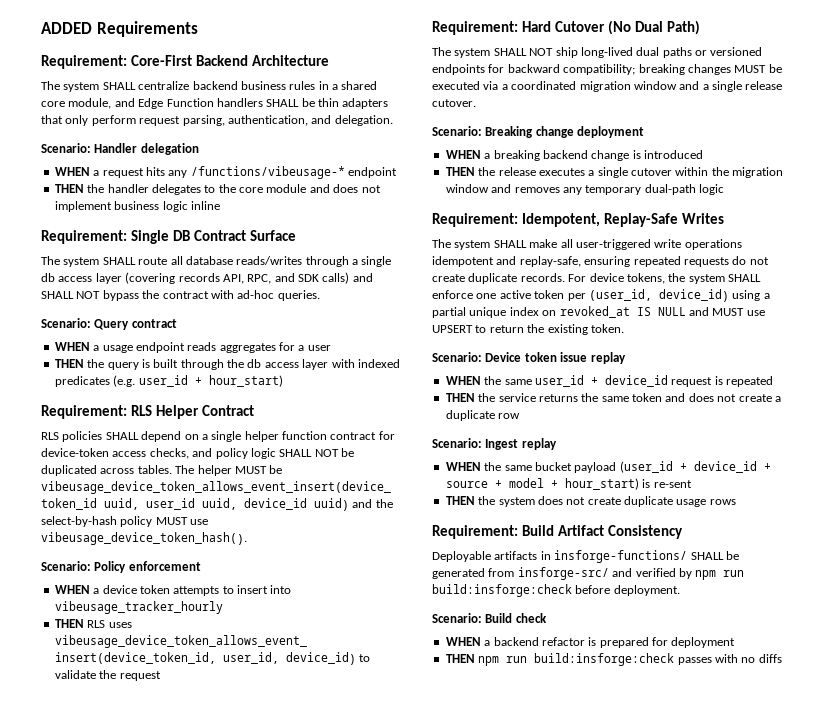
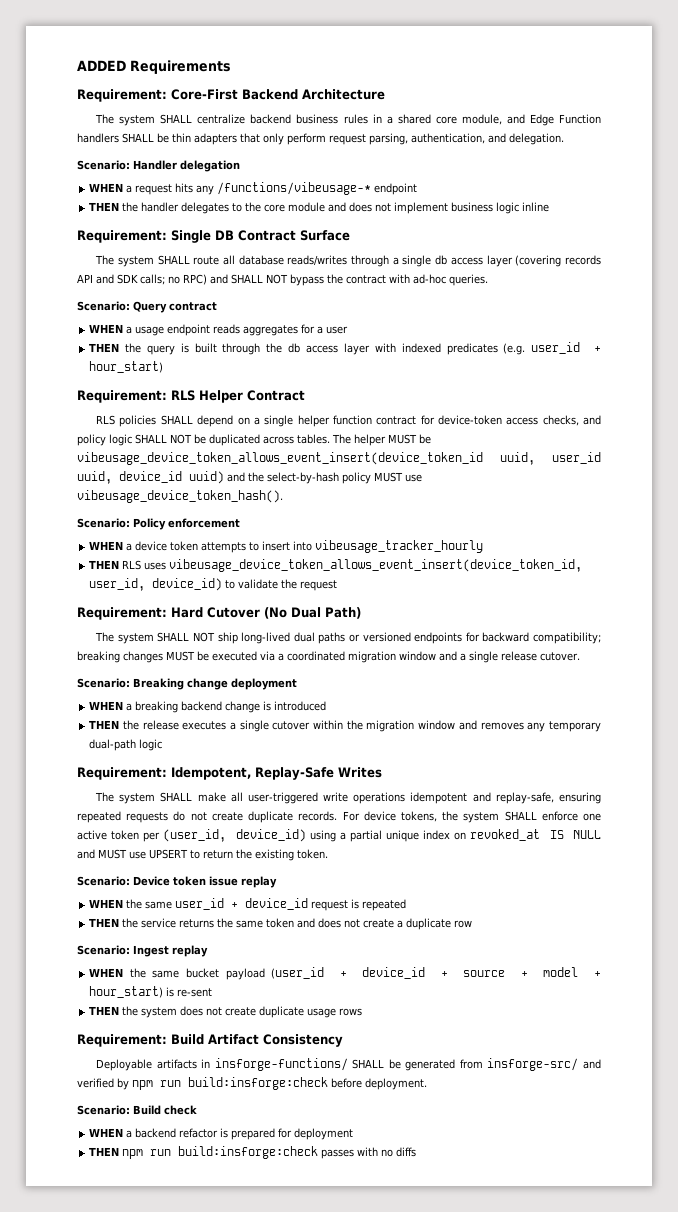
[222,272,350,284] API, RPC, and SDK calls) -> [77,274,207,285] API and SDK calls; no RPC)

